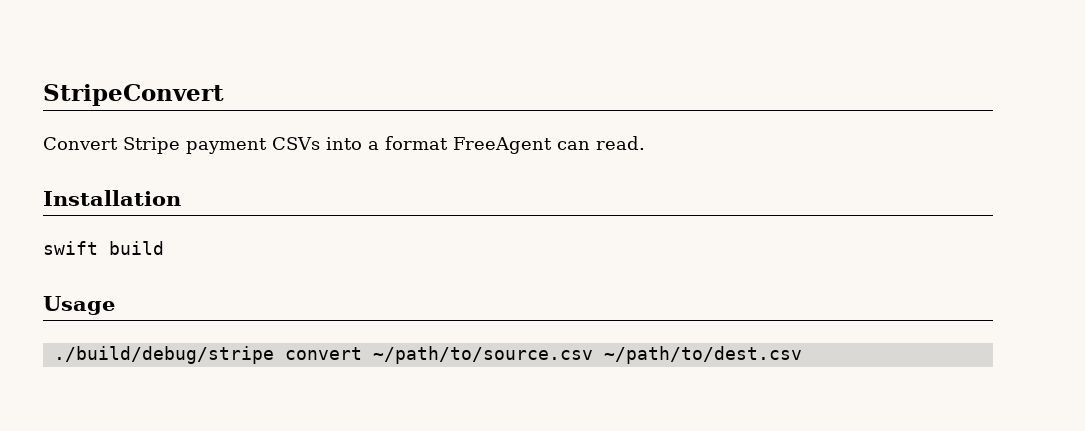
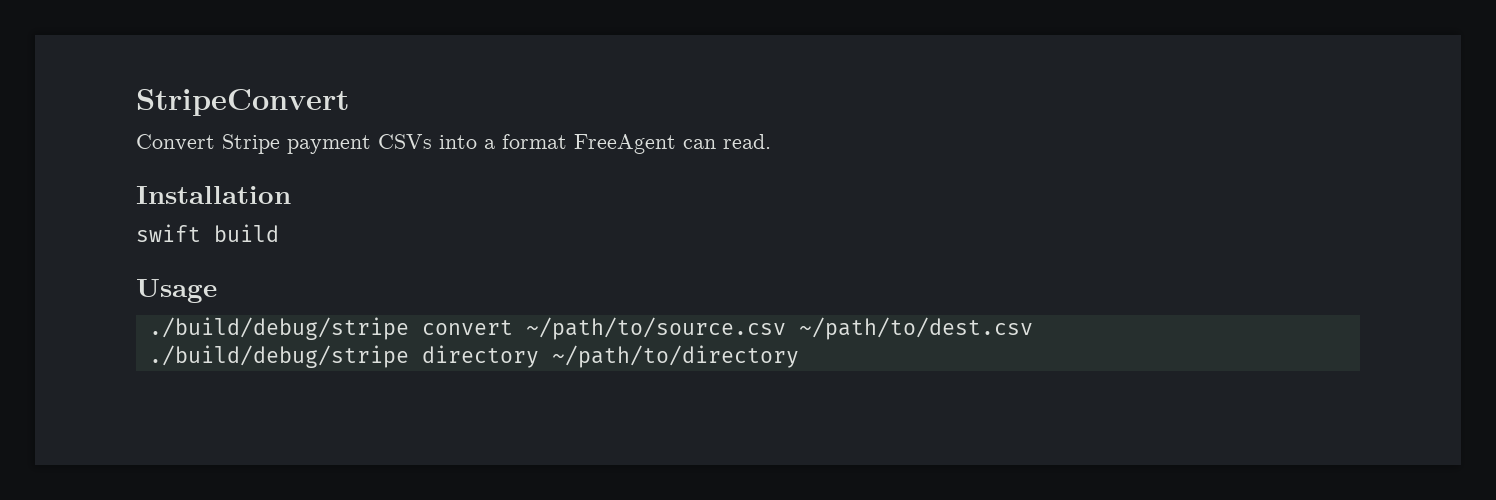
(802, 355) none -> [148,345,799,368] // ./build/debug/stripe directory ~/path/to/directory

